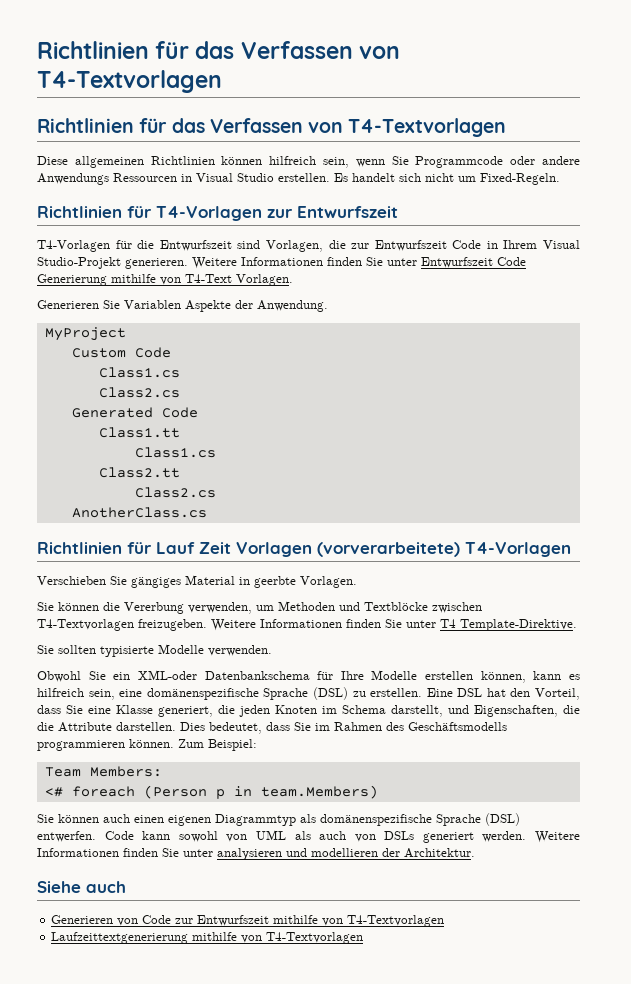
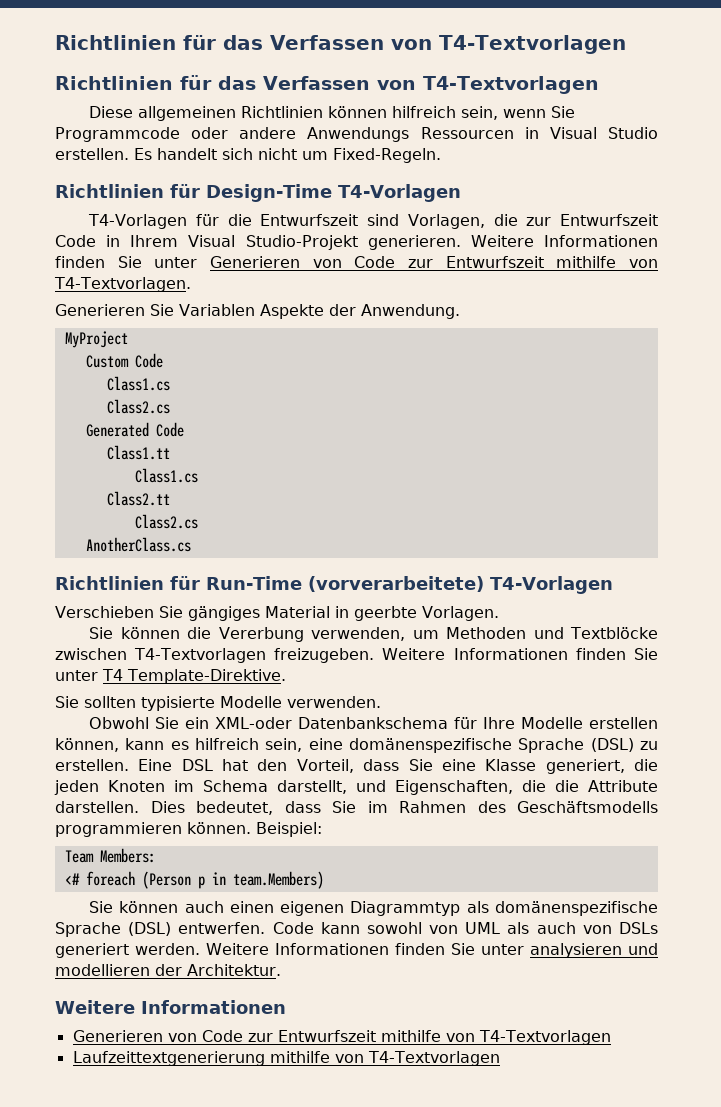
[156,206,398,221] T4-Vorlagen zur Entwurfszeit -> [206,184,461,202] Design-Time T4-Vorlagen
[421,257,526,268] [37,274,293,286] Entwurfszeit Code Generierung mithilfe von T4-Text Vorlagen. -> [210,256,659,268] [54,277,191,292] Generieren von Code zur Entwurfszeit mithilfe von T4-Textvorlagen.
[156,542,312,557] Lauf Zeit Vorlagen -> [206,576,302,590] Run-Time
[178,739,204,748] Zum -> (251, 828) none
[37,881,126,893] Siehe auch -> [55,1000,286,1014] Weitere Informationen

